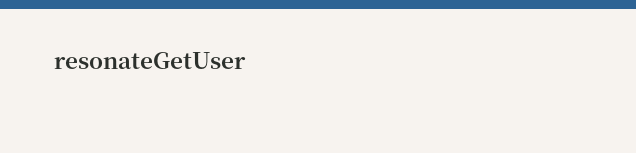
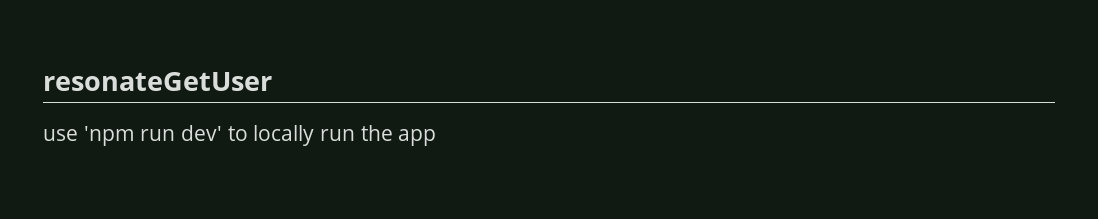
(246, 60) none -> [43,125,437,146] // use 'npm run dev' to locally run the app

